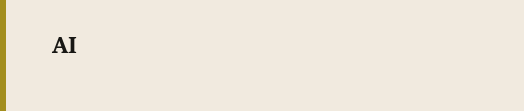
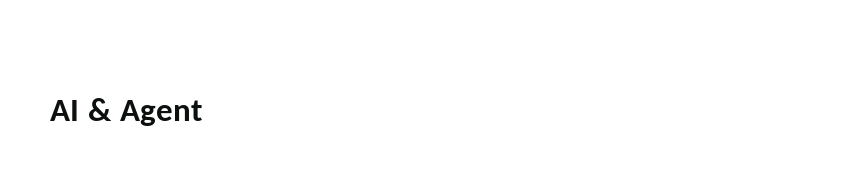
(77, 45) none -> [87,98,202,126] & Agent

